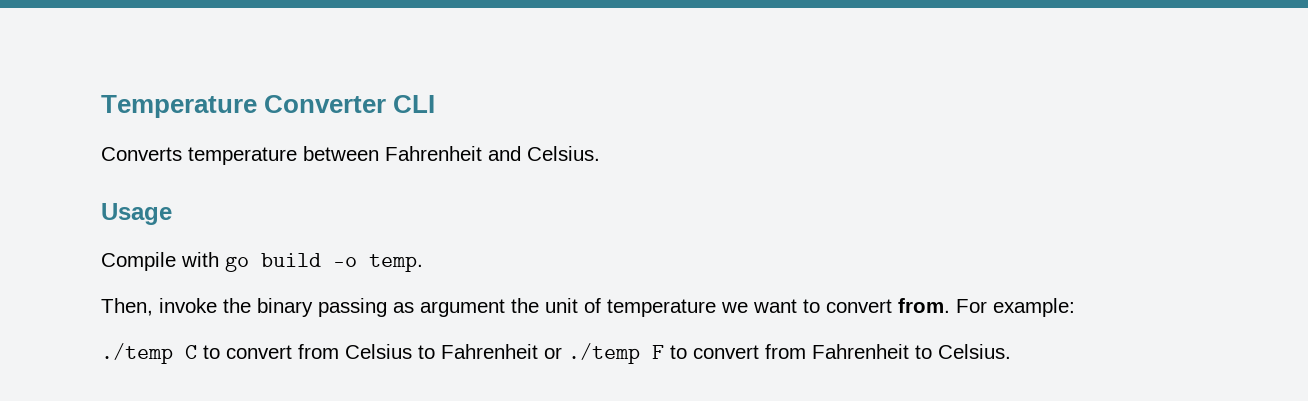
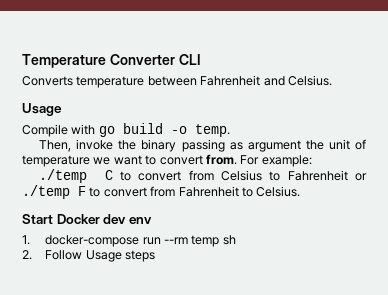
(1011, 351) none -> [22,214,152,224] [22,235,236,247] [22,250,155,262] // Start Docker dev env // 1. docker-compose run --rm temp sh // 2. Follow Usage steps

